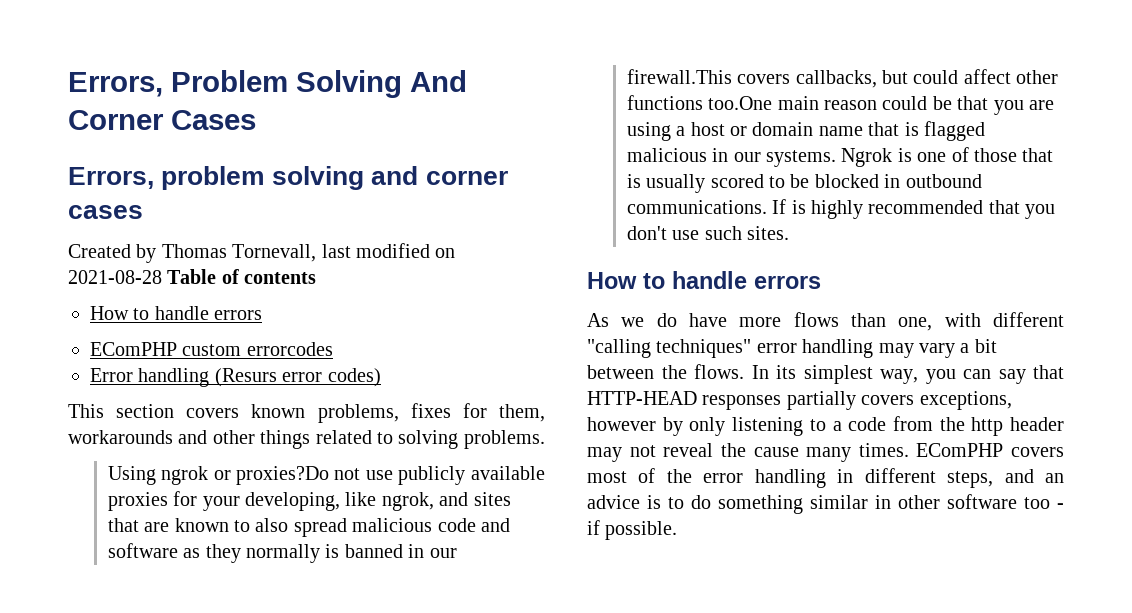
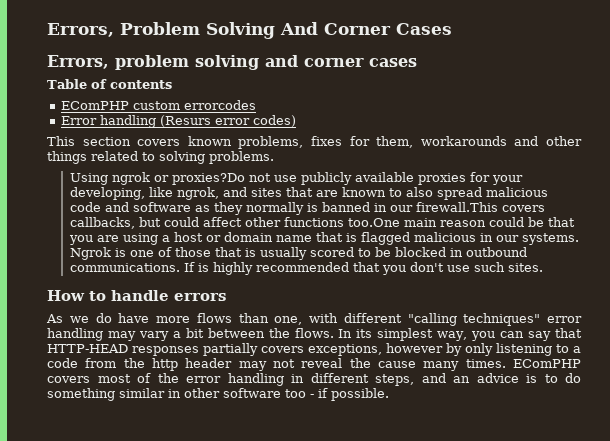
[68,243,456,263] [68,270,162,284] Created by Thomas Tornevall, last modified on 2021-08-28 -> (417, 62) none
[90,306,263,320] // How to handle errors -> (172, 84) none

